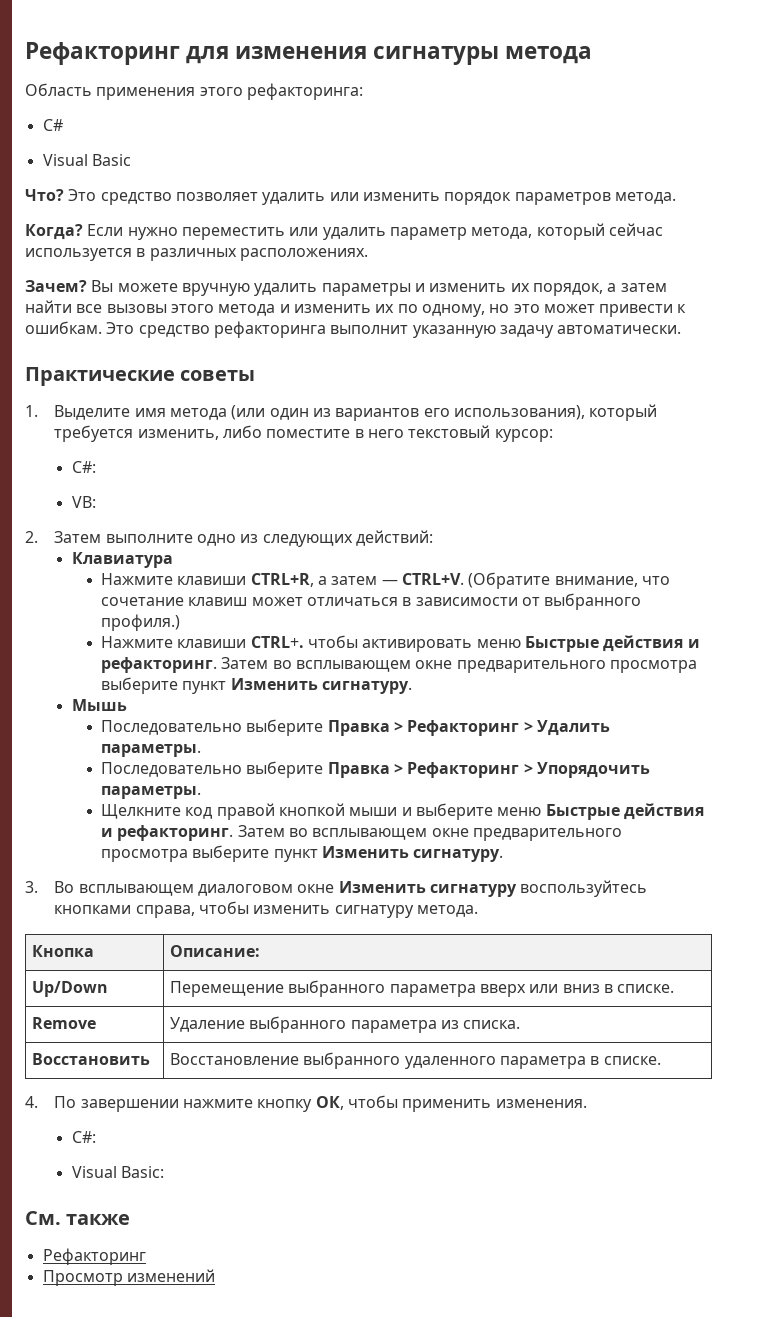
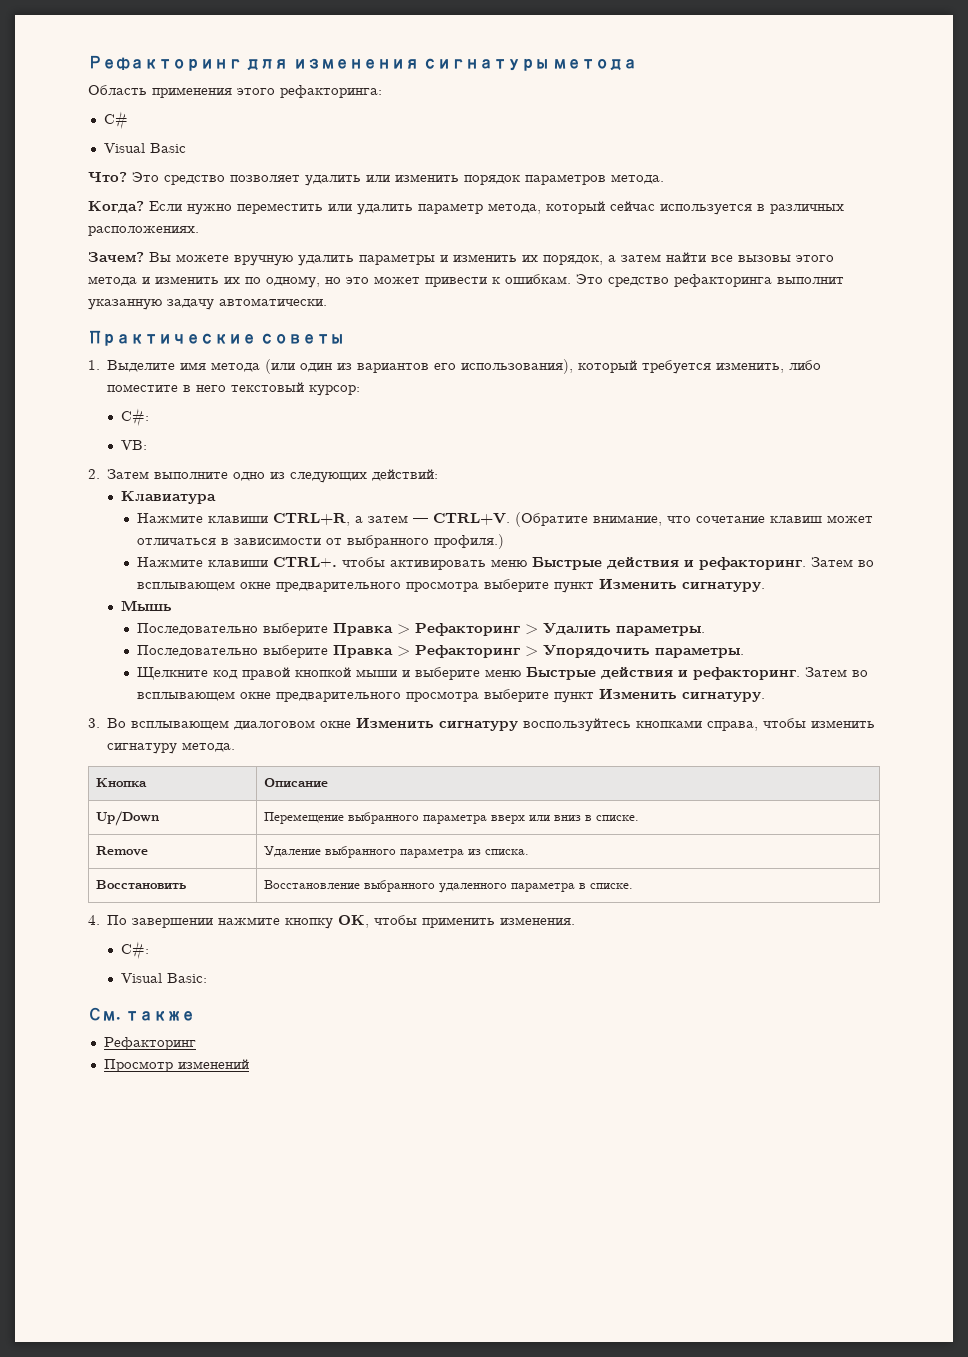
[170,945,261,957] Описание: -> [264,778,329,787] Описание

